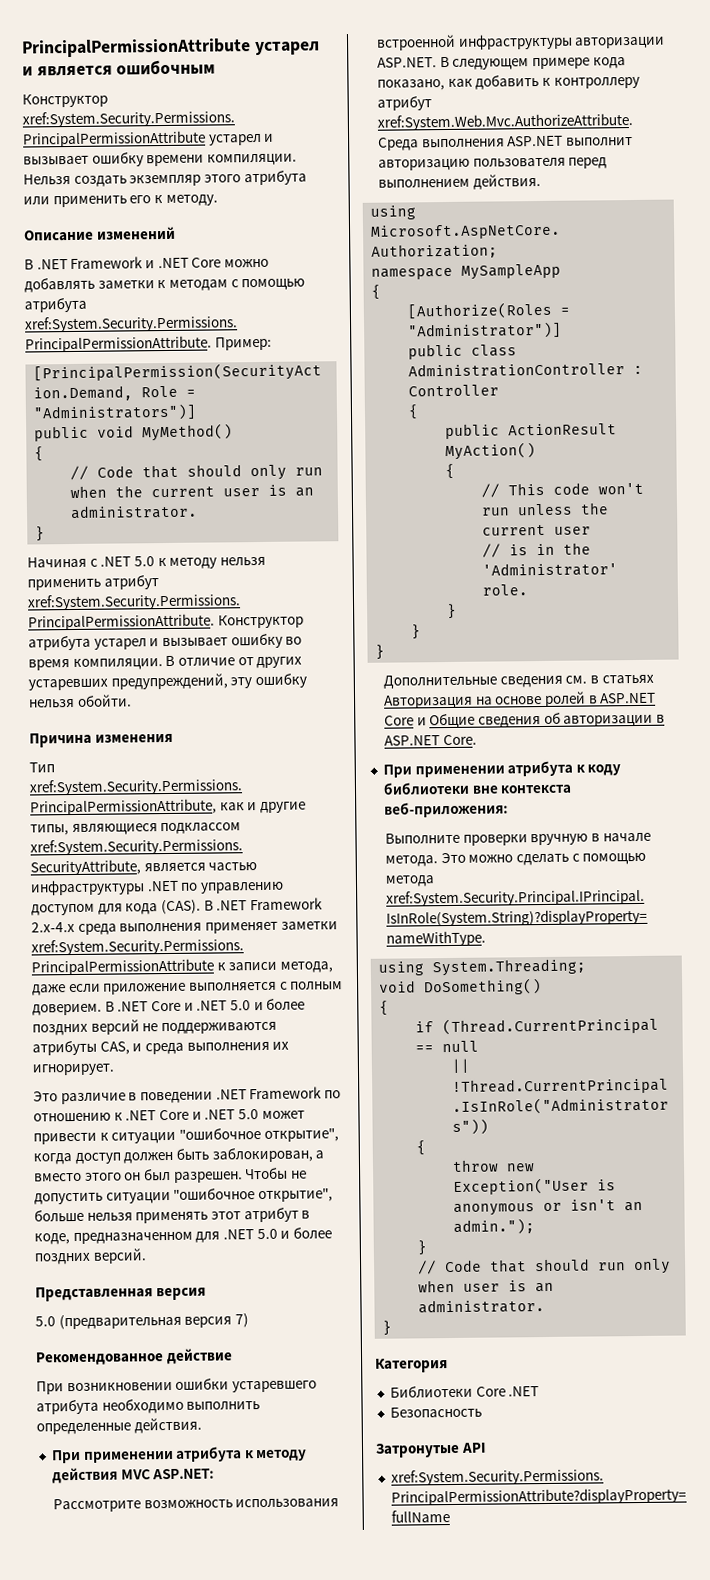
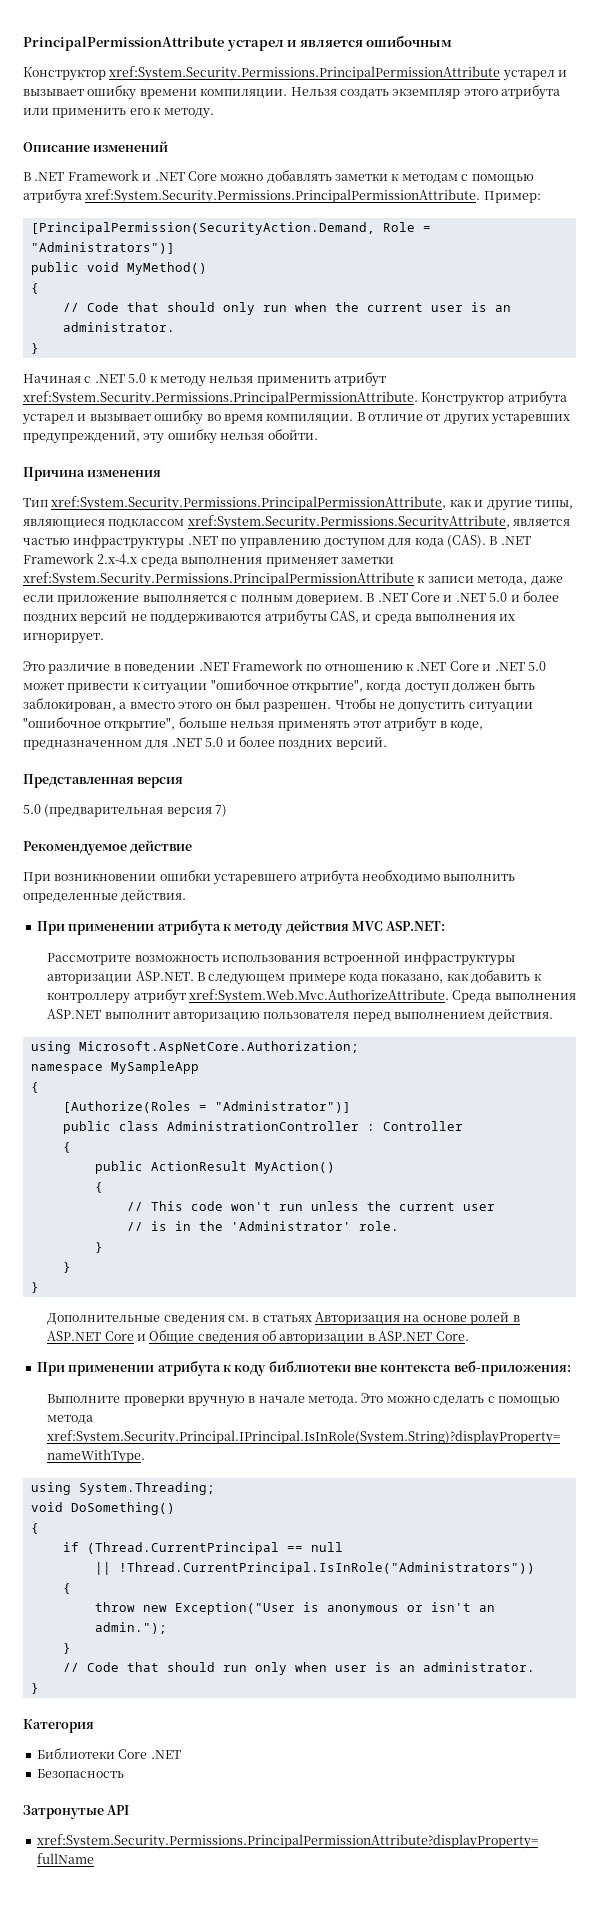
[35,1351,164,1366] Рекомендованное -> [23,841,127,855] Рекомендуемое

